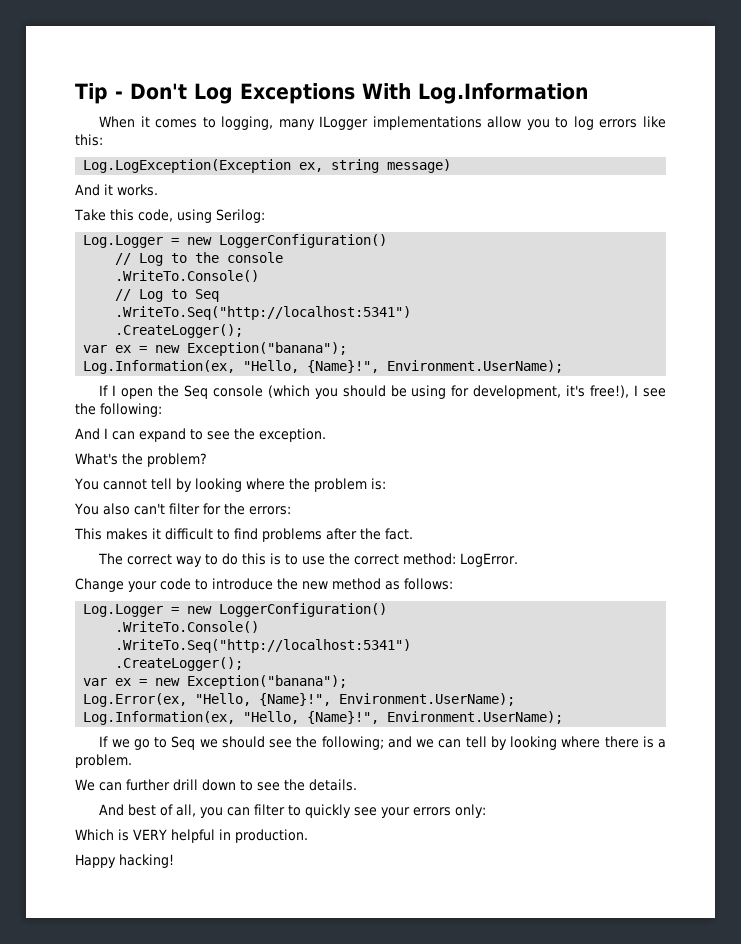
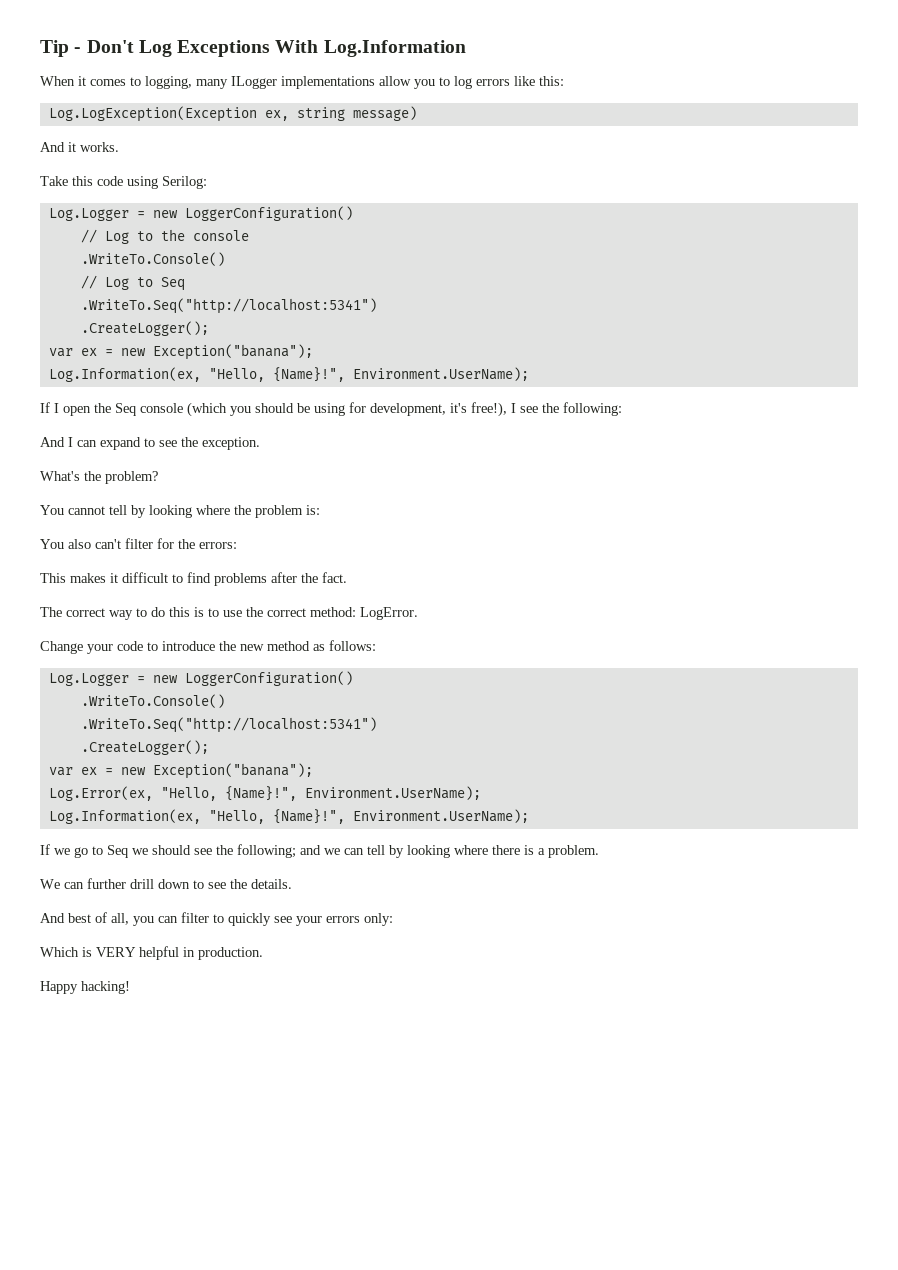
[137,209,173,222] code, -> [97,176,123,186] code

